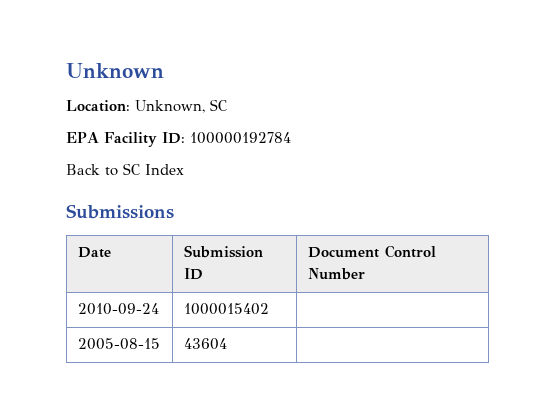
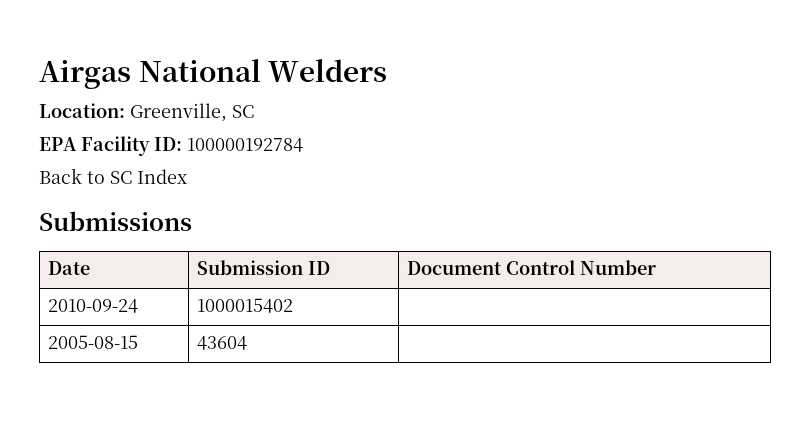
[66,63,164,78] Unknown -> [39,59,388,89] Airgas National Welders
[135,100,205,113] Unknown, -> [130,103,227,122] Greenville,

